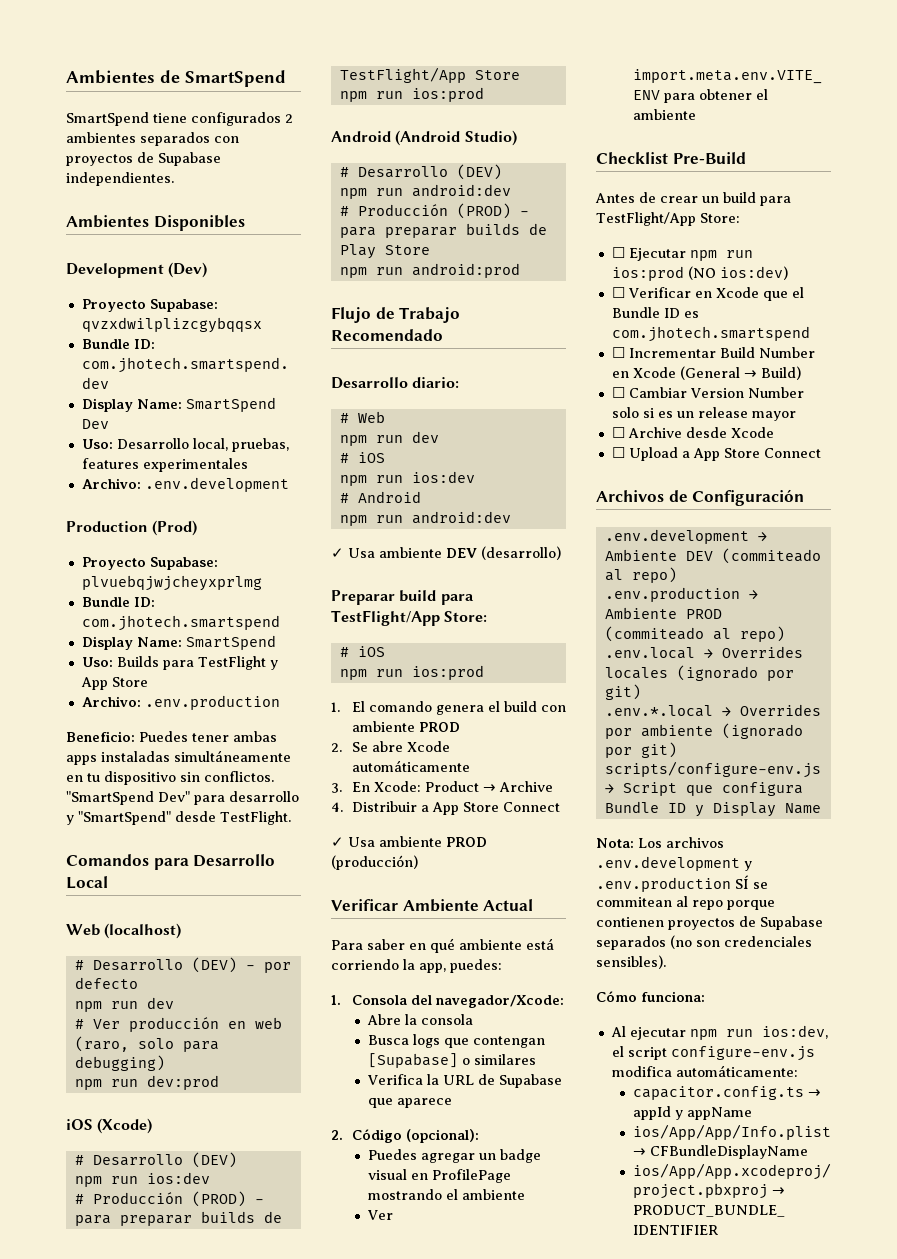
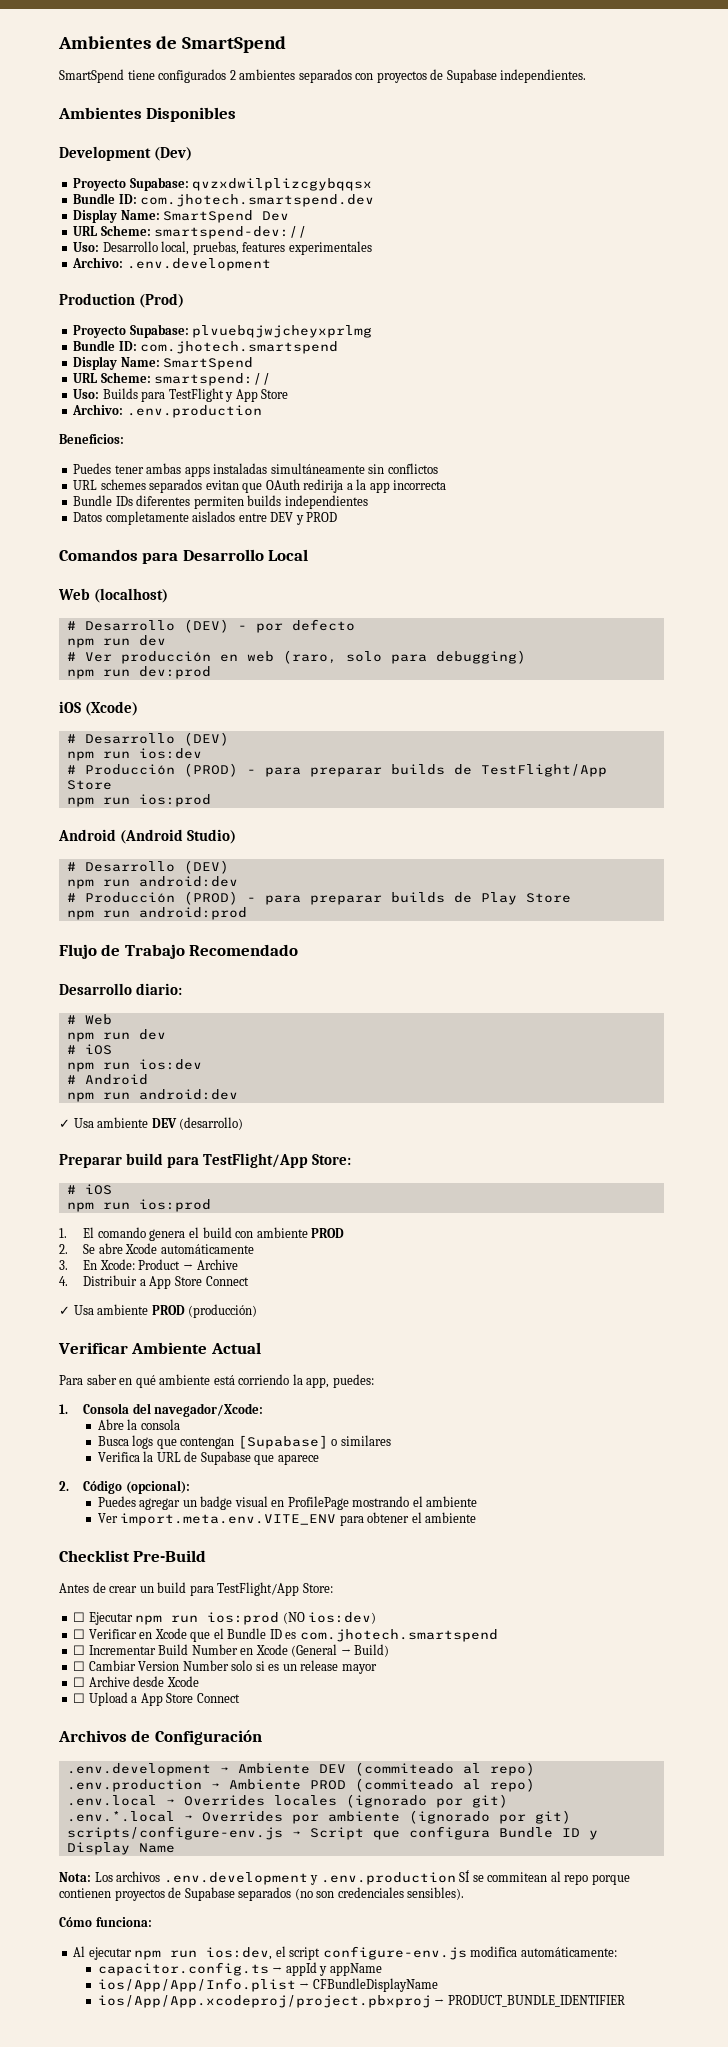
(109, 424) none -> [73,225,308,239] // URL Scheme: smartspend-dev://
(276, 642) none -> [73,372,272,386] // URL Scheme: smartspend://
[66,731,135,742] Beneficio: -> [59,434,124,444] Beneficios: //
[66,771,274,785] [66,791,299,805] [66,811,291,825] en tu dispositivo sin conflictos. "SmartSpend Dev" para desarrollo y "SmartSpend" desde TestFlight. -> [368,463,438,474] [73,479,447,493] [73,495,368,509] [73,511,338,525] sin conflictos // URL schemes separados evitan que OAuth redirija a la app incorrecta // Bundle IDs diferentes permiten builds independientes // Datos completamente aislados entre DEV y PROD

